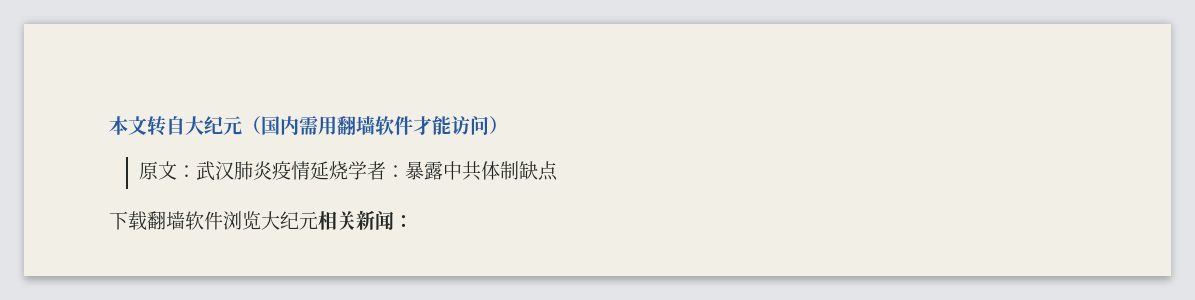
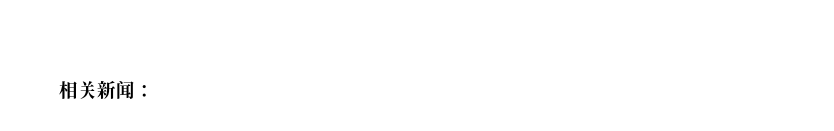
[109,116,508,136] [138,161,558,181] [109,211,318,231] 本文转自大纪元（国内需用翻墙软件才能访问） // 原文：武汉肺炎疫情延烧学者：暴露中共体制缺点 // 下载翻墙软件浏览大纪元 -> (59, 90) none

